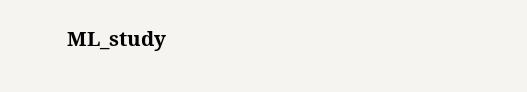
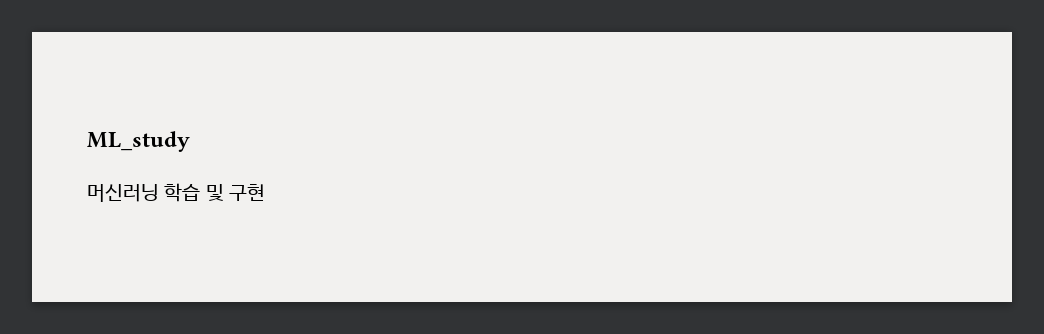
(166, 41) none -> [87,183,266,202] // 머신러닝 학습 및 구현

